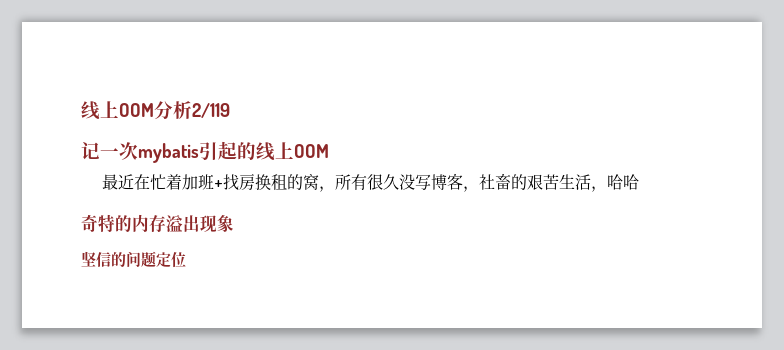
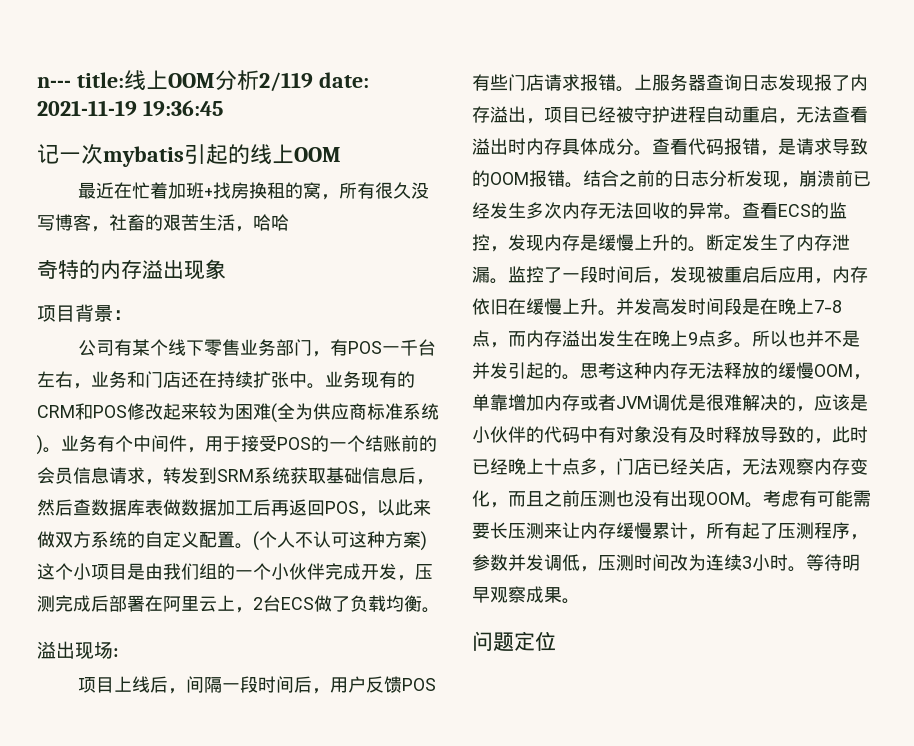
(81, 110) none -> [37,72,124,88] n--- title:
(230, 110) none -> [318,72,369,88] [37,100,223,116] date: 2021-11-19 19:36:45
[81,251,126,267] 坚信的 -> [37,304,132,322] [77,339,436,357] [37,371,415,389] [37,403,439,423] [36,435,437,455] [37,467,434,485] [37,499,431,517] [37,531,427,551] [37,563,433,581] [37,595,440,613] [37,641,118,659] [77,676,436,694] [472,74,868,92] [472,106,868,124] [472,138,868,156] [472,170,871,188] [472,202,847,220] [472,234,850,252] [472,266,868,284] [472,298,842,316] [472,330,860,348] [472,362,871,380] [472,394,868,412] [472,426,868,444] [472,458,868,476] [472,490,871,508] [472,522,868,540] [472,554,860,572] [472,586,580,604] 项目背景： // 公司有某个线下零售业务部门，有POS一千台左右，业务和门店还在持续扩张中。业务现有的CRM和POS修改起来较为困难(全为供应商标准系统)。业务有个中间件，用于接受POS的一个结账前的会员信息请求，转发到SRM系统获取基础信息后，然后查数据库表做数据加工后再返回POS，以此来做双方系统的自定义配置。(个人不认可这种方案)这个小项目是由我们组的一个小伙伴完成开发，压测完成后部署在阿里云上，2台ECS做了负载均衡。 // 溢出现场: // 项目上线后，间隔一段时间后，用户反馈POS有些门店请求报错。上服务器查询日志发现报了内存溢出，项目已经被守护进程自动重启，无法查看溢出时内存具体成分。查看代码报错，是请求导致的OOM报错。结合之前的日志分析发现，崩溃前已经发生多次内存无法回收的异常。查看ECS的监控，发现内存是缓慢上升的。断定发生了内存泄漏。监控了一段时间后，发现被重启后应用，内存依旧在缓慢上升。并发高发时间段是在晚上7-8点，而内存溢出发生在晚上9点多。所以也并不是并发引起的。思考这种内存无法释放的缓慢OOM，单靠增加内存或者JVM调优是很难解决的，应该是小伙伴的代码中有对象没有及时释放导致的，此时已经晚上十点多，门店已经关店，无法观察内存变化，而且之前压测也没有出现OOM。考虑有可能需要长压测来让内存缓慢累计，所有起了压测程序，参数并发调低，压测时间改为连续3小时。等待明早观察成果。 //

